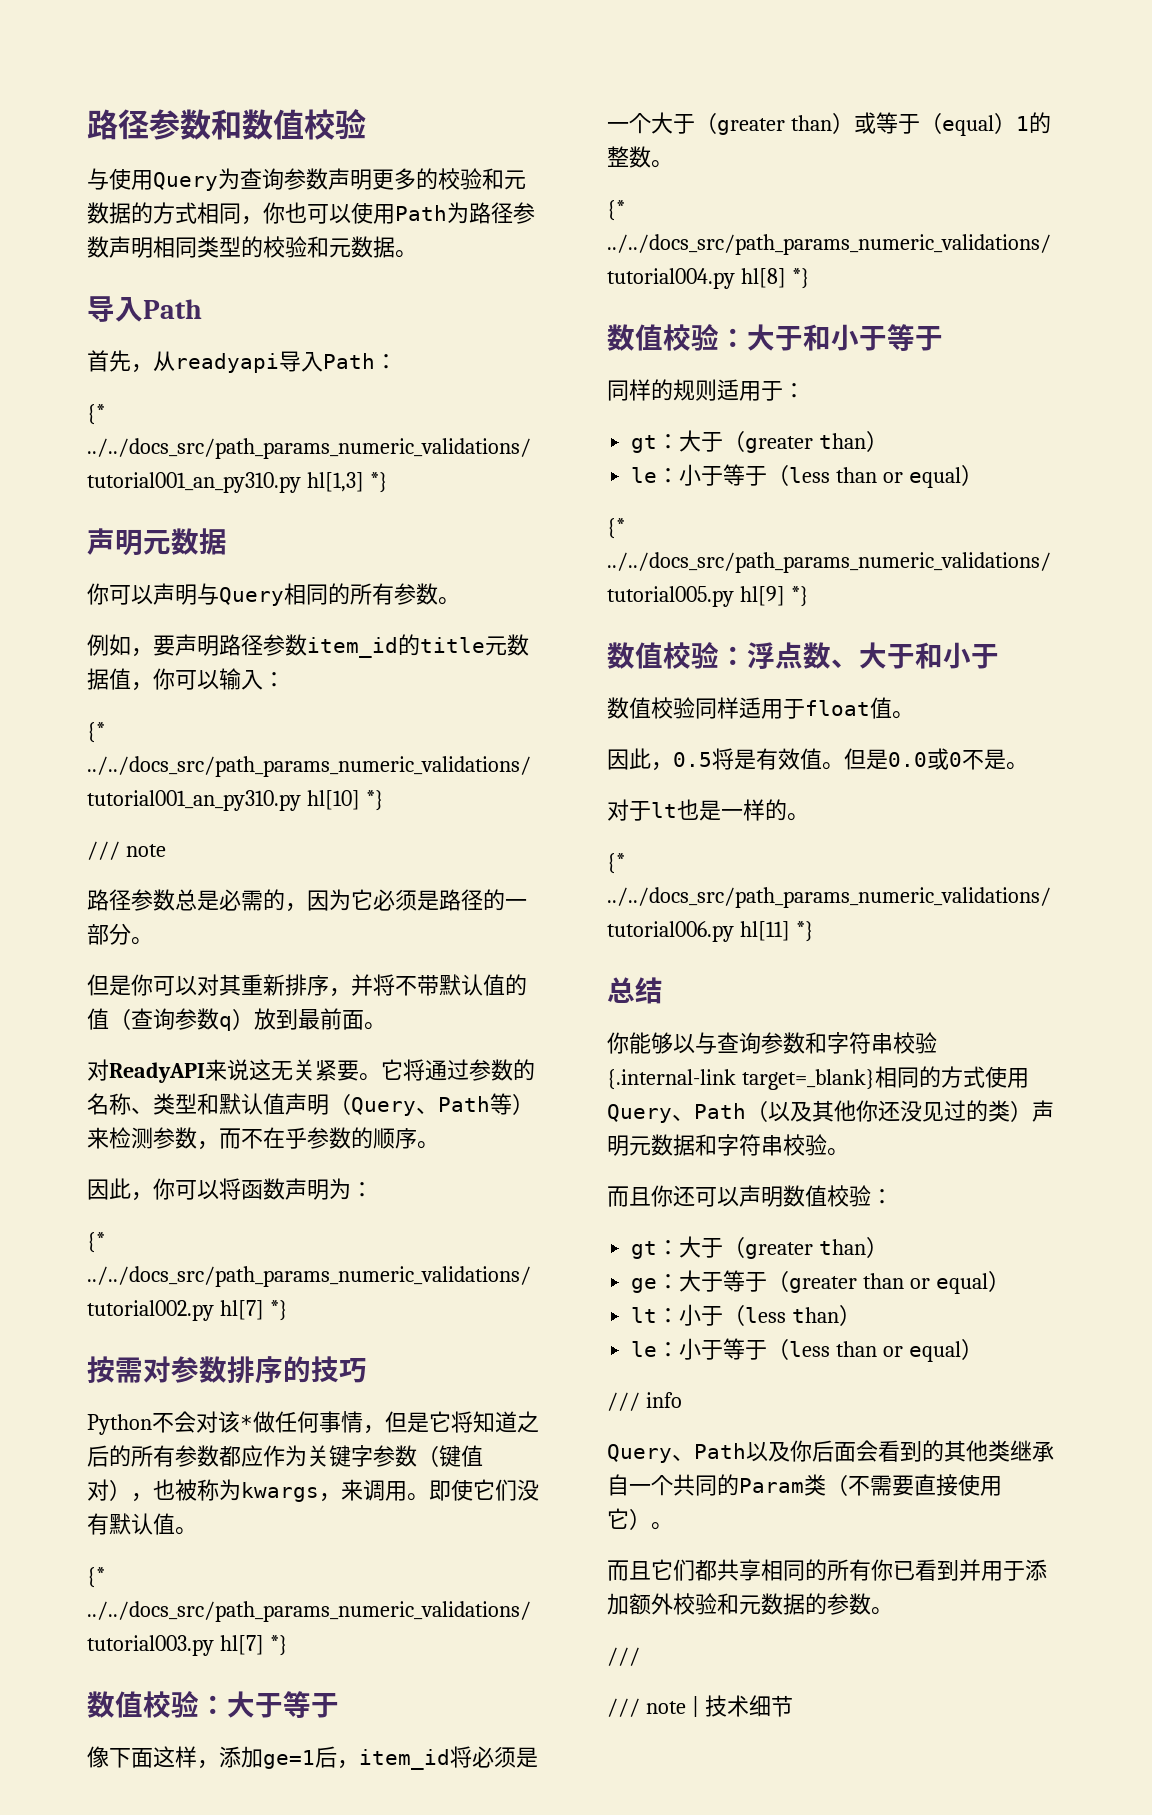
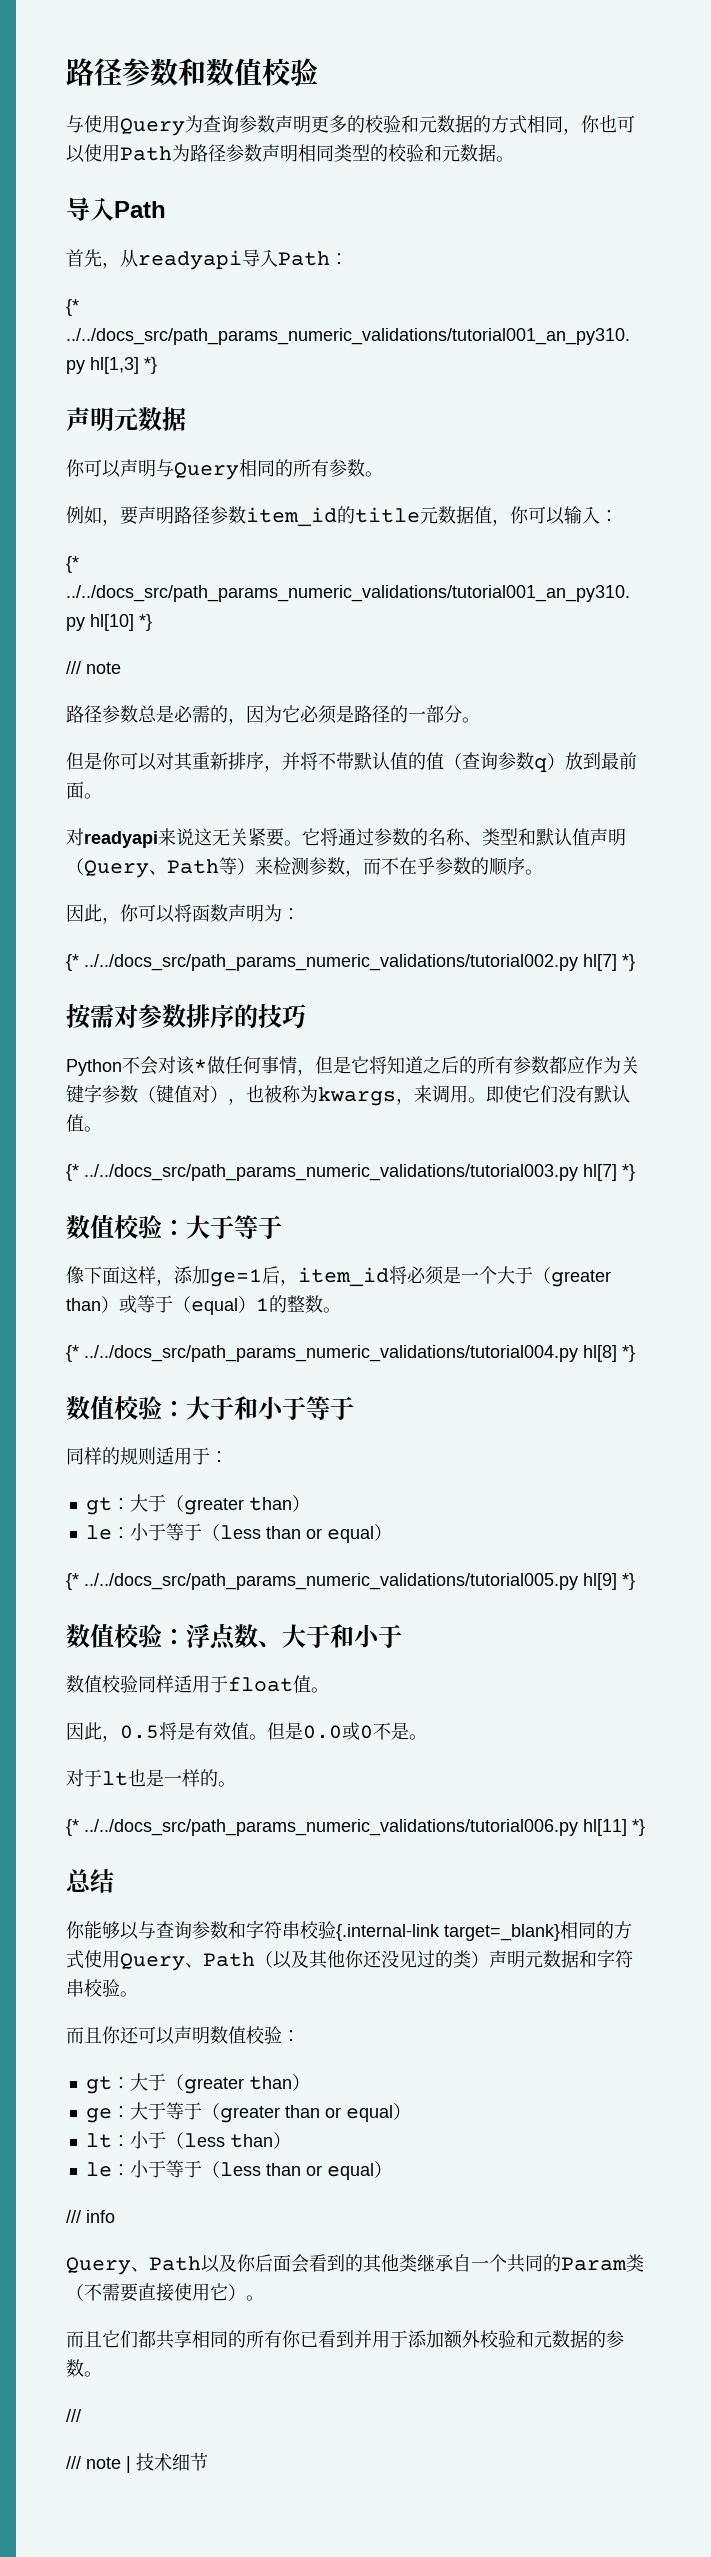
[109,1062,205,1083] ReadyAPI -> [84,831,158,848] readyapi

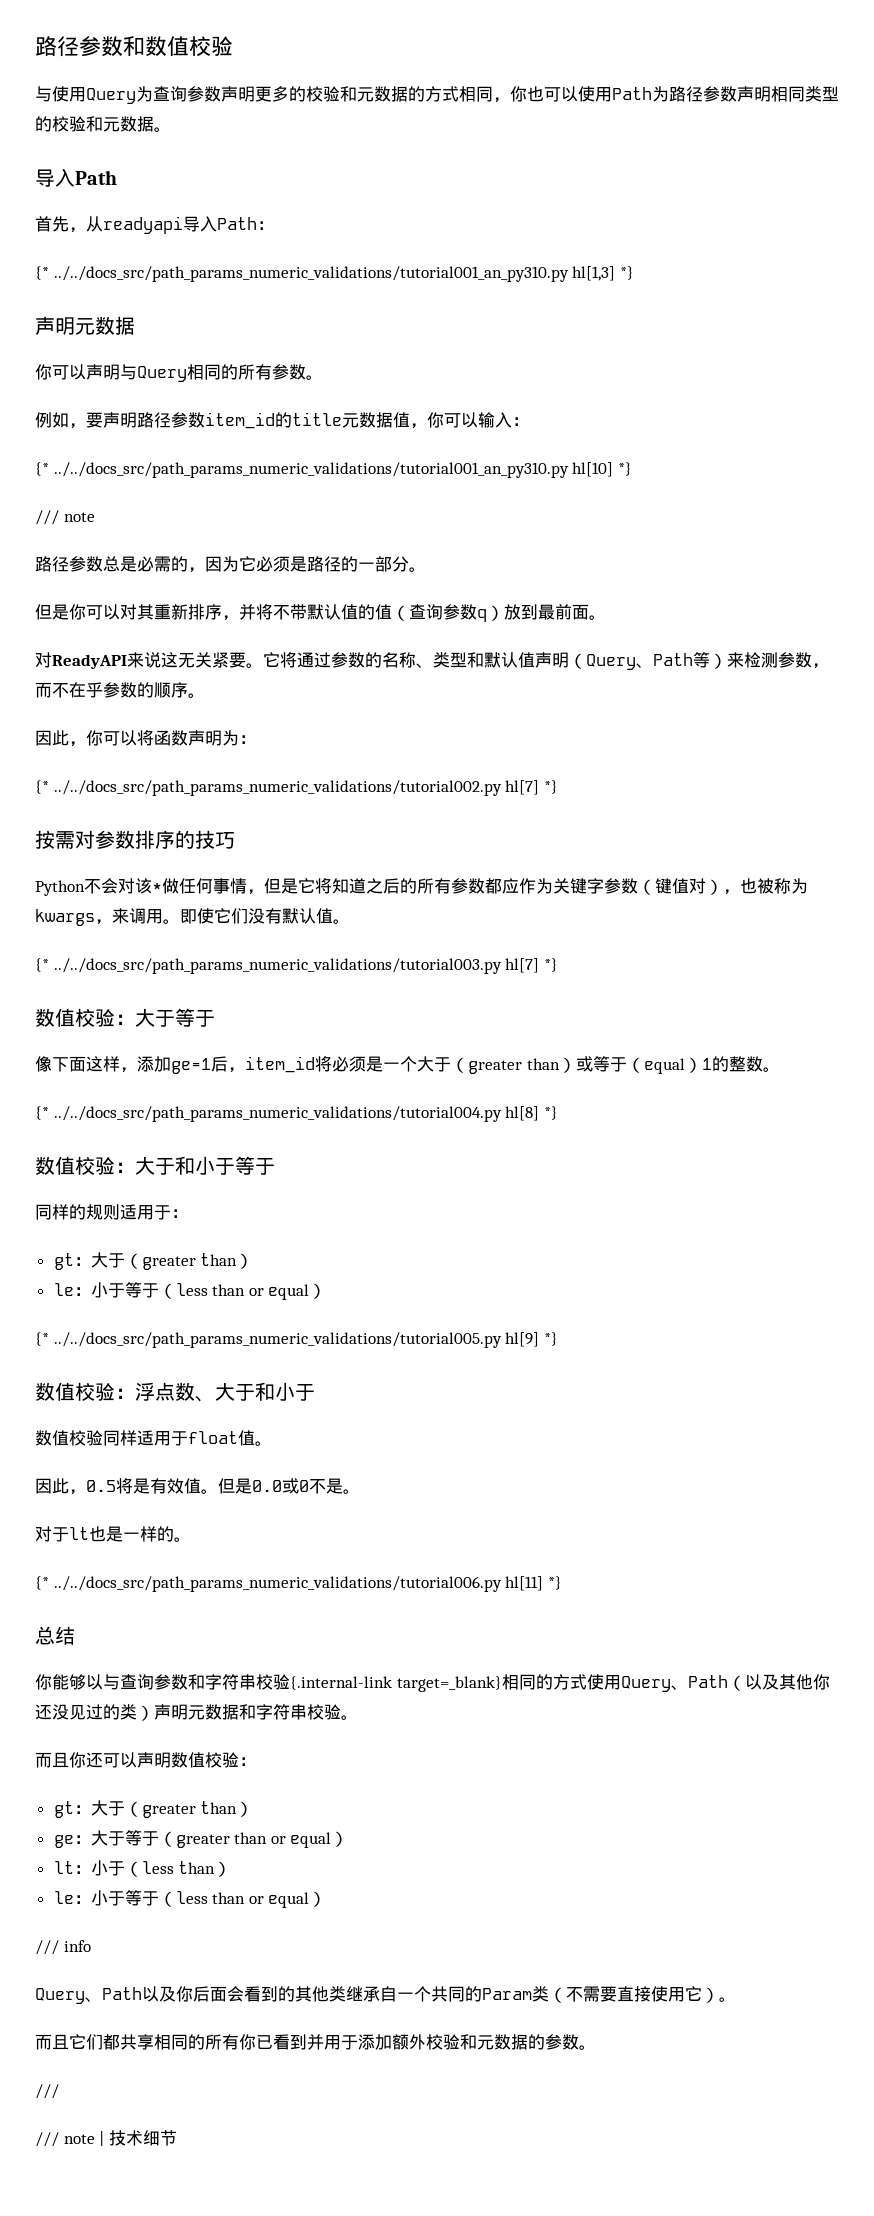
[84,831,158,848] readyapi -> [52,654,127,669] ReadyAPI

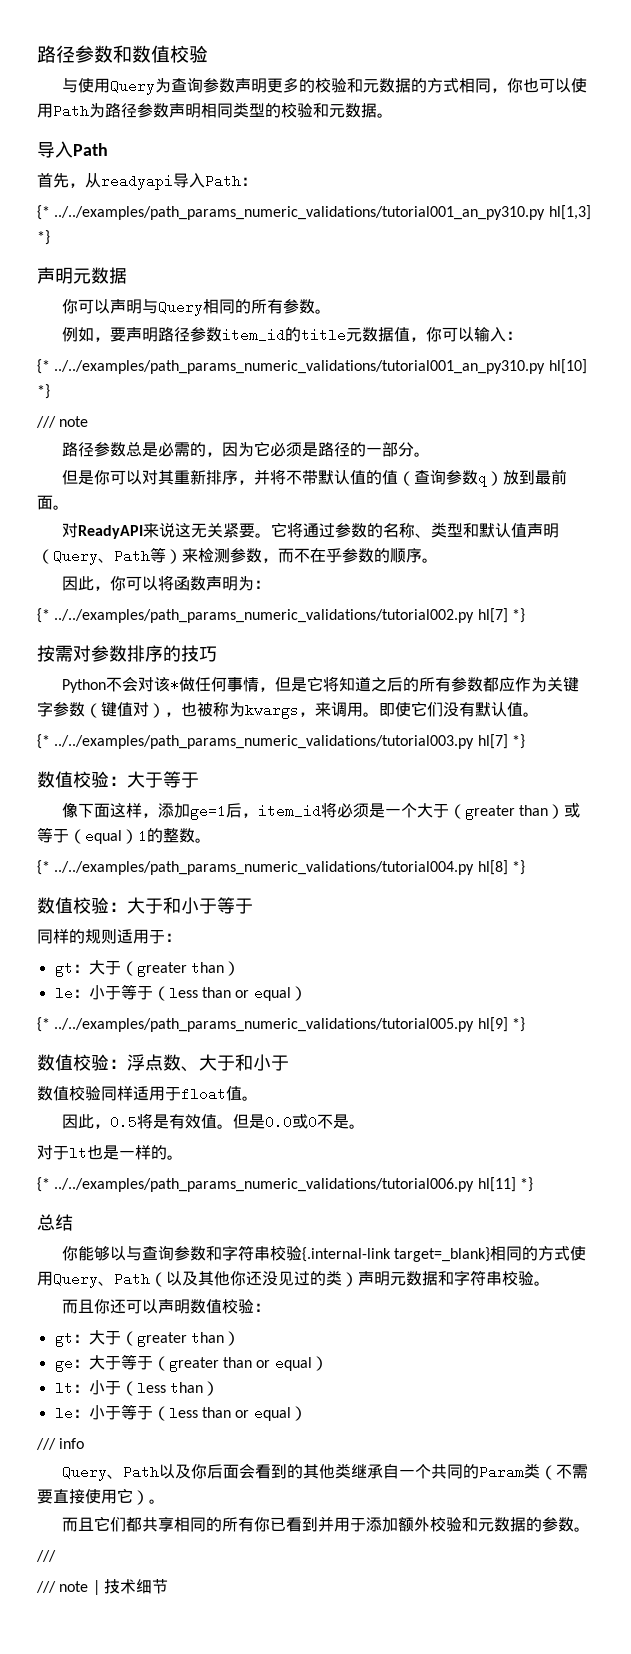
[53,266,569,282] ../../docs_src/path_params_numeric_validations/tutorial001_an_py310.py -> [54,206,546,220] ../../examples/path_params_numeric_validations/tutorial001_an_py310.py
[53,462,569,478] ../../docs_src/path_params_numeric_validations/tutorial001_an_py310.py -> [54,360,546,374] ../../examples/path_params_numeric_validations/tutorial001_an_py310.py
[53,780,502,796] ../../docs_src/path_params_numeric_validations/tutorial002.py -> [54,609,475,623] ../../examples/path_params_numeric_validations/tutorial002.py
[53,958,502,974] ../../docs_src/path_params_numeric_validations/tutorial003.py -> [54,735,475,749] ../../examples/path_params_numeric_validations/tutorial003.py
[53,1106,502,1122] ../../docs_src/path_params_numeric_validations/tutorial004.py -> [54,861,475,875] ../../examples/path_params_numeric_validations/tutorial004.py
[53,1332,502,1348] ../../docs_src/path_params_numeric_validations/tutorial005.py -> [54,1018,475,1032] ../../examples/path_params_numeric_validations/tutorial005.py
[53,1576,502,1592] ../../docs_src/path_params_numeric_validations/tutorial006.py -> [54,1178,475,1192] ../../examples/path_params_numeric_validations/tutorial006.py

